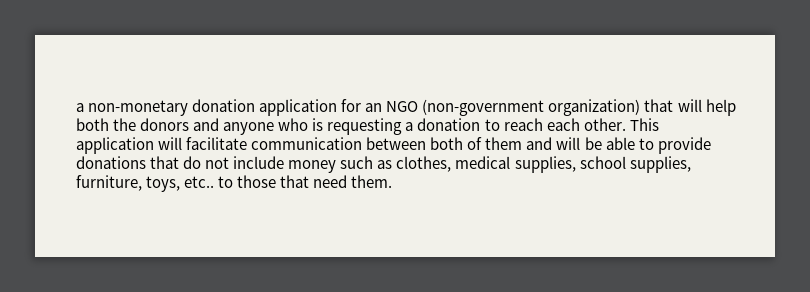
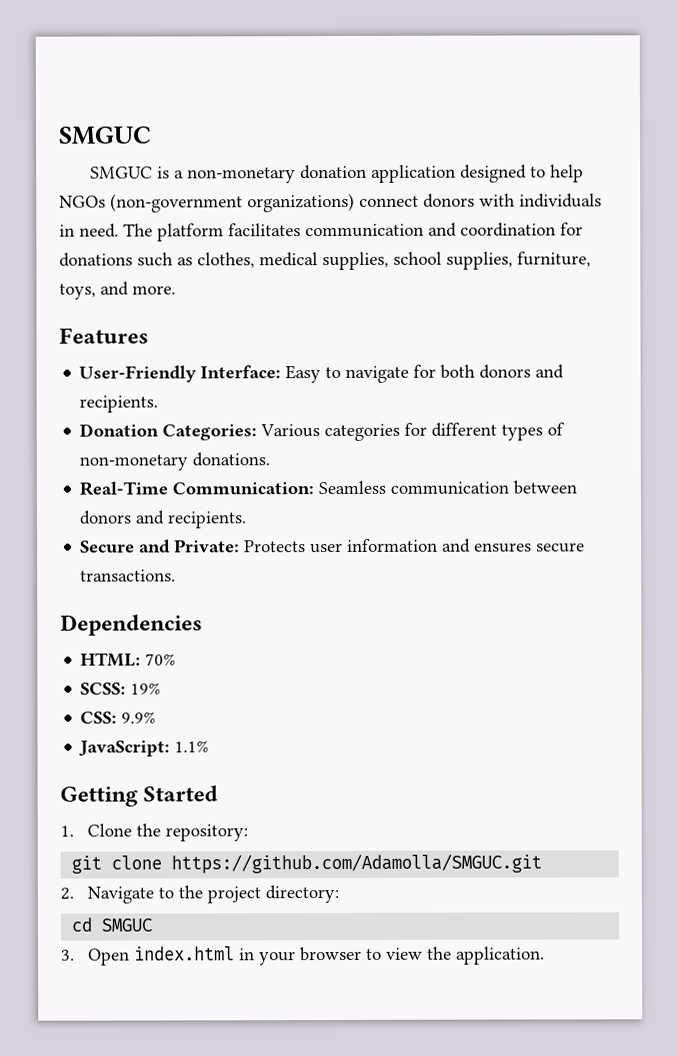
(76, 107) none -> [59,126,152,145] [89,166,170,179] SMGUC // SMGUC is
[341,99,736,116] [76,118,659,135] [76,137,711,154] [76,156,337,173] for an NGO (non-government organization) that will help both the donors and anyone who is requesting a donation to reach each other. This application will facilitate communication between both of them and will be able to provide donations that do not include money -> [459,164,584,183] [59,192,602,213] [59,222,583,242] [59,252,133,267] designed to help NGOs (non-government organizations) connect donors with individuals in need. The platform facilitates communication and coordination for donations
[184,175,393,188] etc.. to those that need them. -> [100,281,176,296] [59,327,149,344] [79,364,565,384] [79,395,159,413] [79,422,566,442] [79,452,271,471] [79,480,578,496] [79,510,248,529] [80,538,586,554] [80,569,177,582] [60,614,203,636] [80,652,177,667] [80,682,162,695] [80,711,157,724] [78,740,210,757] [60,785,219,807] [60,823,249,842] [71,853,543,874] [60,884,340,904] [71,917,153,932] [61,946,546,966] and more. // Features // User-Friendly Interface: Easy to navigate for both donors and recipients. // Donation Categories: Various categories for different types of non-monetary donations. // Real-Time Communication: Seamless communication between donors and recipients. // Secure and Private: Protects user information and ensures secure transactions. // Dependencies // HTML: 70% // SCSS: 19% // CSS: 9.9% // JavaScript: 1.1% // Getting Started // 1. Clone the repository: // git clone https://github.com/Adamolla/SMGUC.git // 2. Navigate to the project directory: // cd SMGUC // 3. Open index.html in your browser to view the application.

